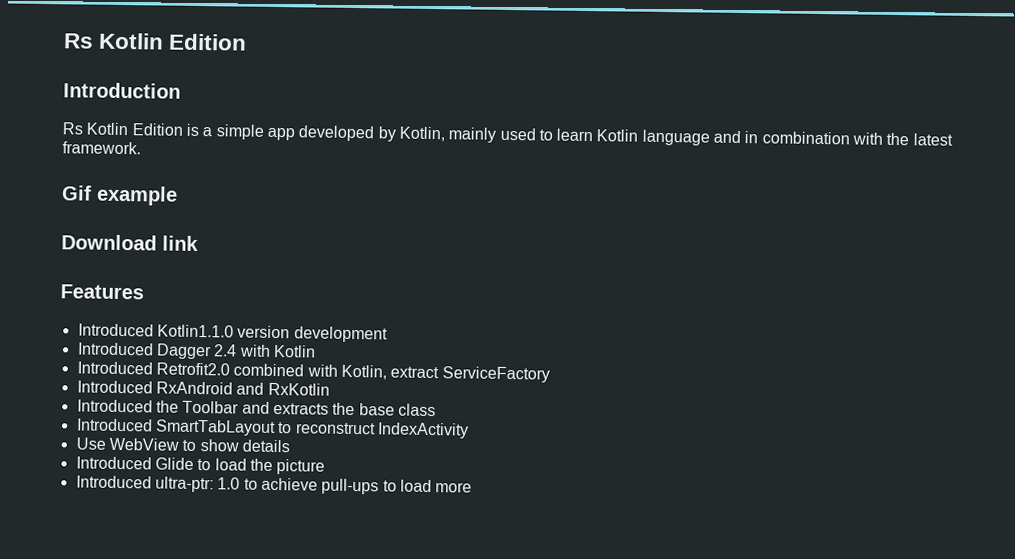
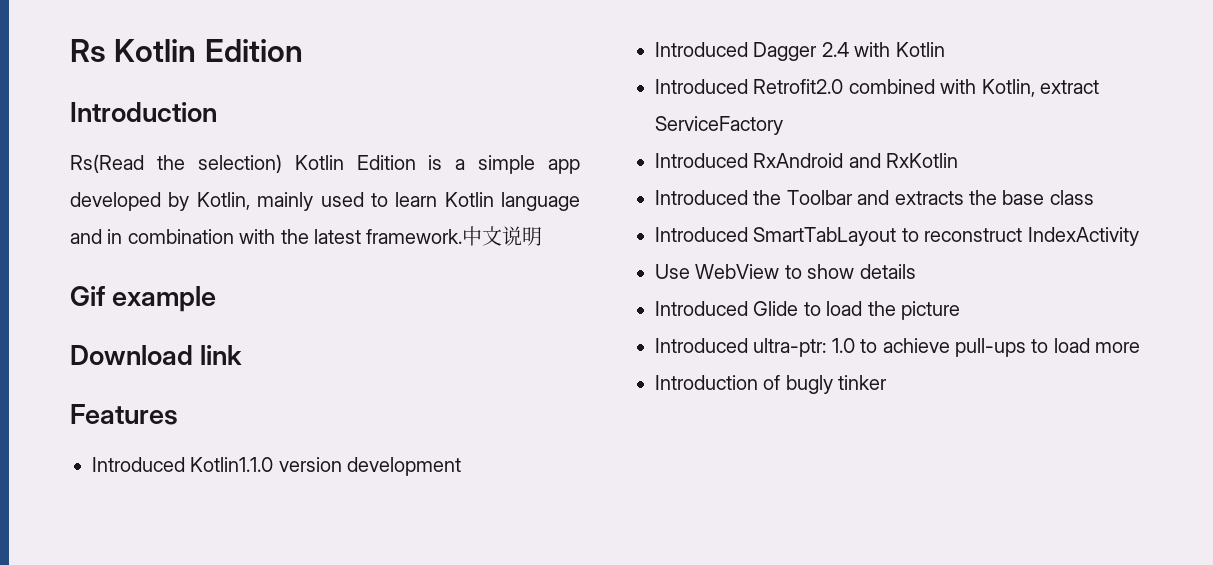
[62,122,83,135] Rs -> [70,154,282,173] Rs(Read the selection)
(141, 148) none -> [462,226,543,246] 中文说明
(473, 487) none -> [655,375,888,394] // Introduction of bugly tinker

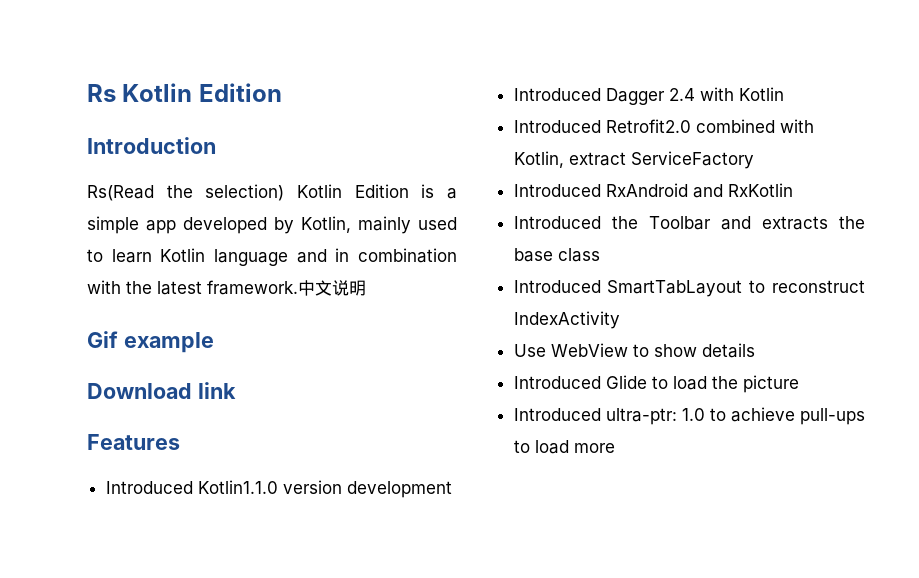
[655,375,888,394] // Introduction of bugly tinker -> (615, 448) none

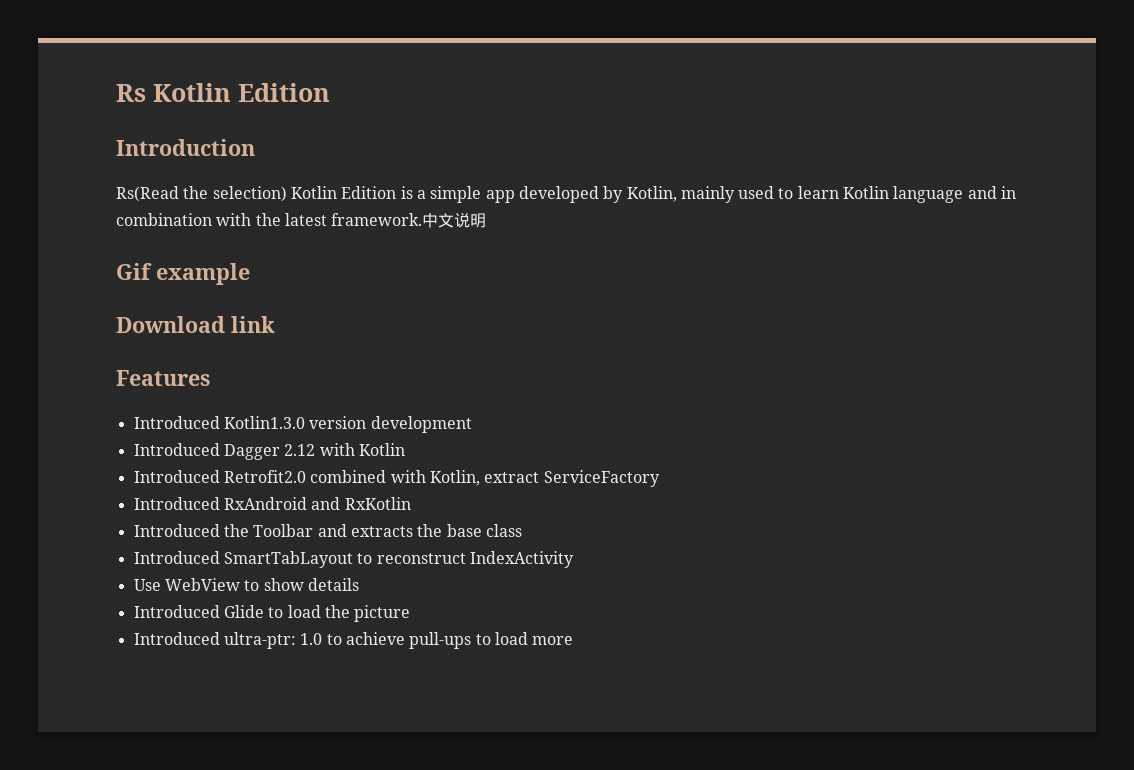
[197,480,278,494] Kotlin1.1.0 -> [223,416,305,429] Kotlin1.3.0
[668,88,695,101] 2.4 -> [284,444,316,456] 2.12

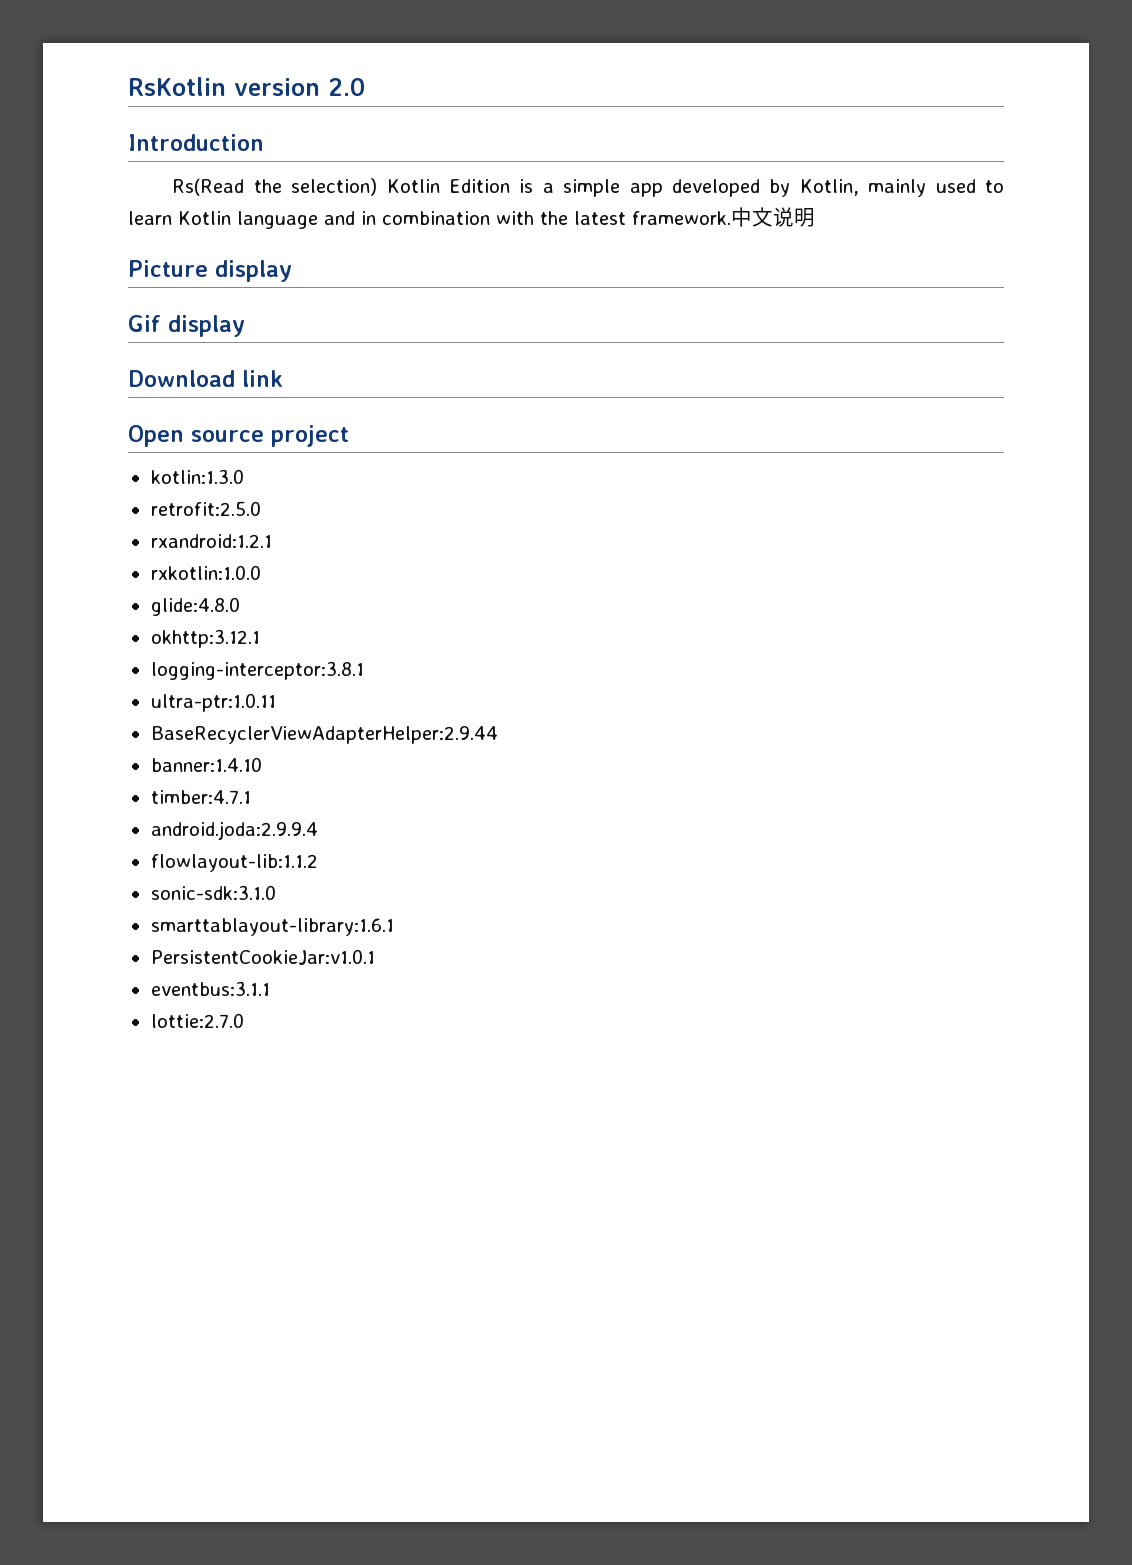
[116,83,330,102] Rs Kotlin Edition -> [128,77,365,96] RsKotlin version 2.0
(487, 220) none -> [128,260,292,282] // Picture display
[156,263,250,285] example -> [168,315,245,337] display
[116,370,210,386] [133,416,472,433] [133,443,405,460] [133,470,660,487] [133,497,411,510] [133,524,522,537] [133,551,574,568] [133,578,359,591] [133,605,411,622] [133,632,574,649] Features // Introduced Kotlin1.3.0 version development // Introduced Dagger 2.12 with Kotlin // Introduced Retrofit2.0 combined with Kotlin, extract ServiceFactory // Introduced RxAndroid and RxKotlin // Introduced the Toolbar and extracts the base class // Introduced SmartTabLayout to reconstruct IndexActivity // Use WebView to show details // Introduced Glide to load the picture // Introduced ultra-ptr: 1.0 to achieve pull-ups to load more -> [128,425,349,447] [150,469,244,484] [150,501,261,516] [150,534,272,548] [150,565,261,580] [150,597,240,616] [150,629,260,648] [150,661,364,680] [150,693,276,712] [150,726,498,744] [150,757,262,772] [150,790,251,804] [150,821,318,840] [150,854,318,872] [150,885,276,900] [150,918,394,936] [150,949,375,965] [150,981,270,996] [150,1013,244,1028] Open source project // kotlin:1.3.0 // retrofit:2.5.0 // rxandroid:1.2.1 // rxkotlin:1.0.0 // glide:4.8.0 // okhttp:3.12.1 // logging-interceptor:3.8.1 // ultra-ptr:1.0.11 // BaseRecyclerViewAdapterHelper:2.9.44 // banner:1.4.10 // timber:4.7.1 // android.joda:2.9.9.4 // flowlayout-lib:1.1.2 // sonic-sdk:3.1.0 // smarttablayout-library:1.6.1 // PersistentCookieJar:v1.0.1 // eventbus:3.1.1 // lottie:2.7.0

